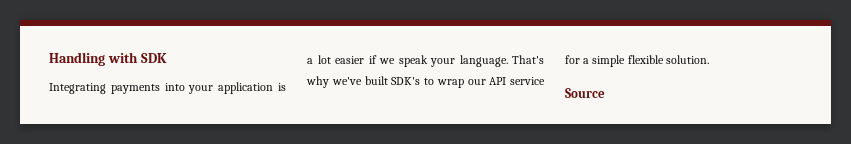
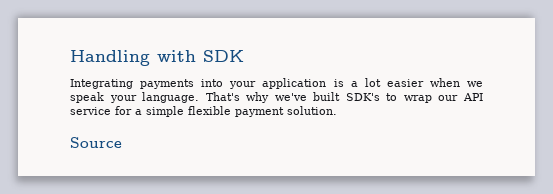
[368,55,377,64] if -> [429,78,460,87] when
(664, 59) none -> [235,107,284,117] payment

